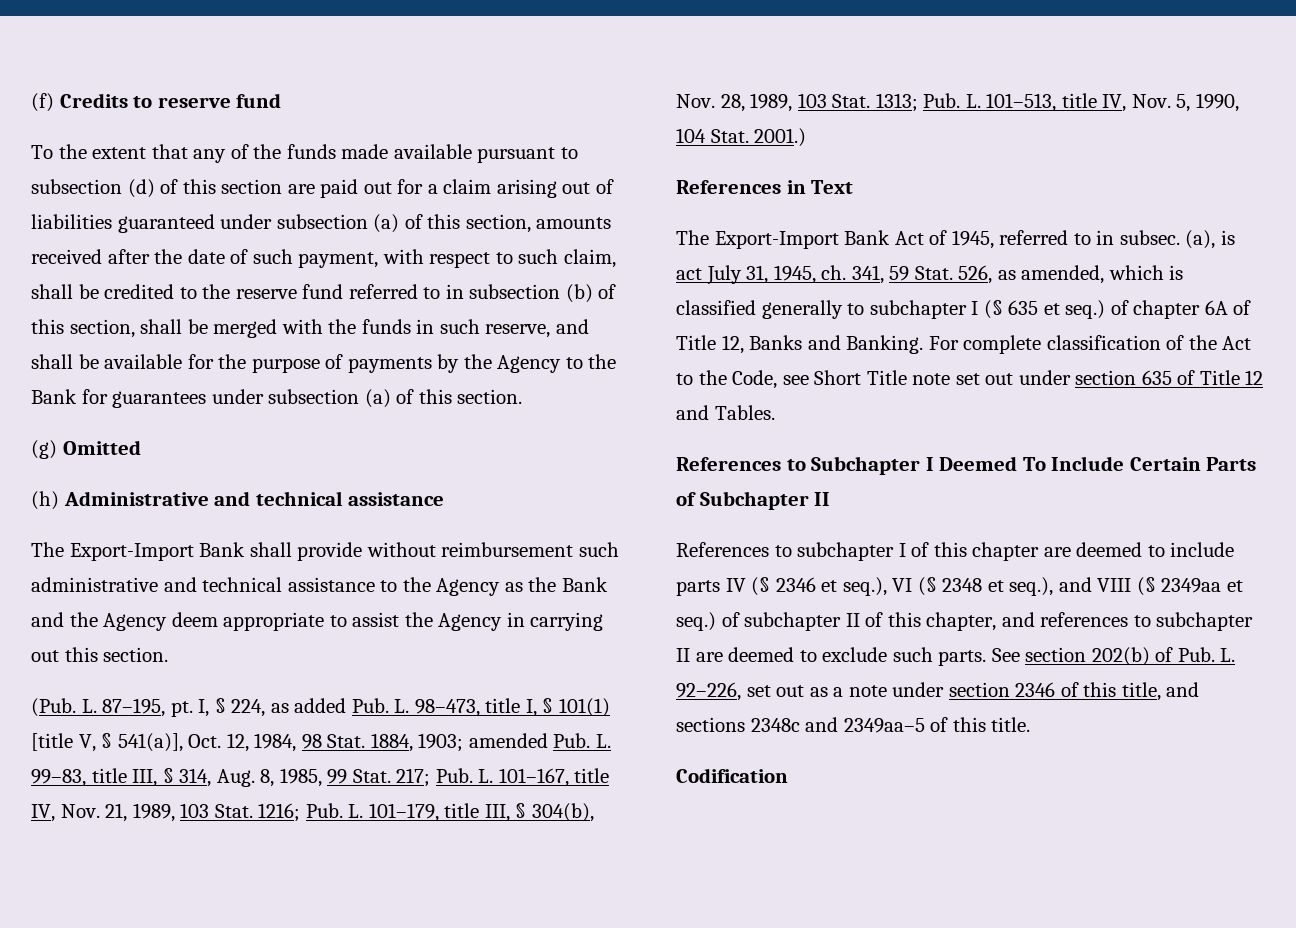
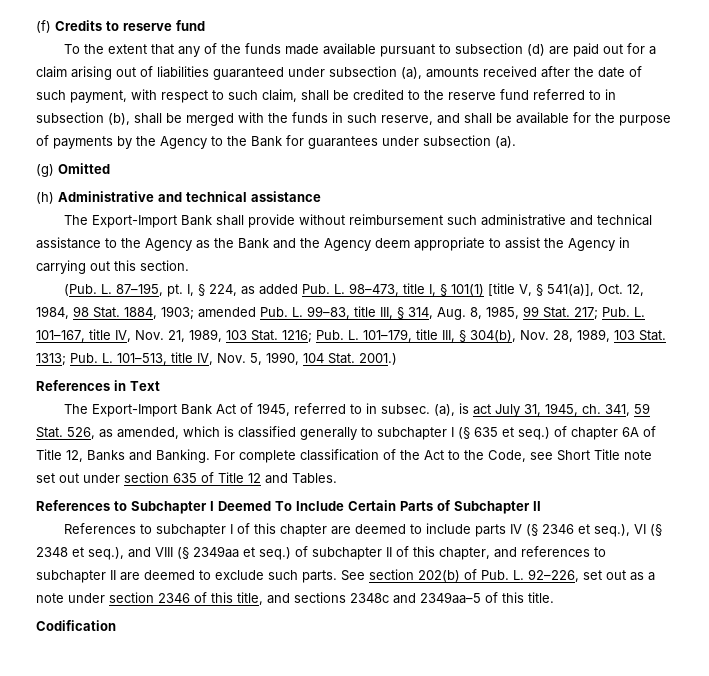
[160,179,283,194] of this section -> (546, 50) none
[373,214,531,233] (a) of this section, -> [401,67,422,79] (a),
[565,284,617,303] [31,319,135,338] (b) of this section, -> [108,113,130,125] (b),
[364,389,523,408] (a) of this section. -> [495,136,516,148] (a).

